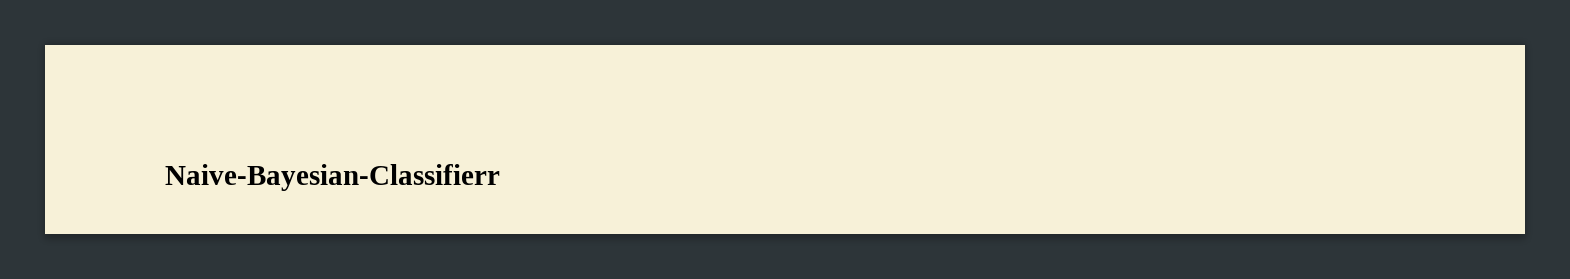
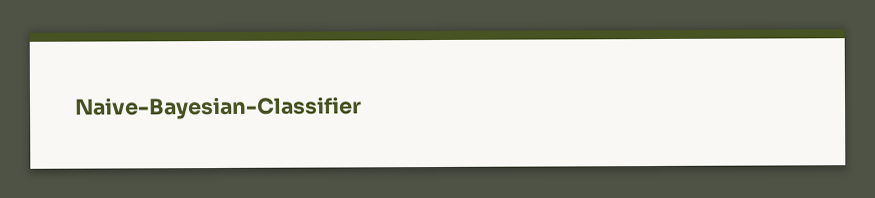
[165,164,500,191] Naive-Bayesian-Classifierr -> [74,96,362,120] Naive-Bayesian-Classifier

